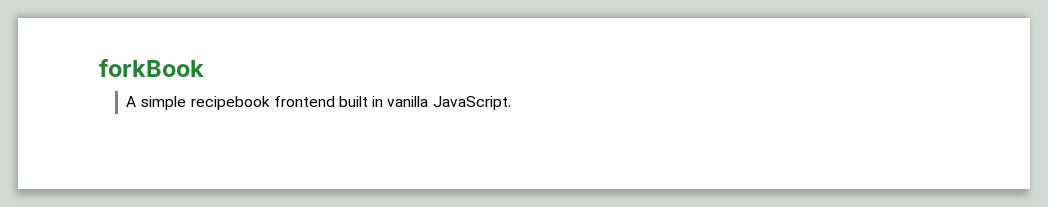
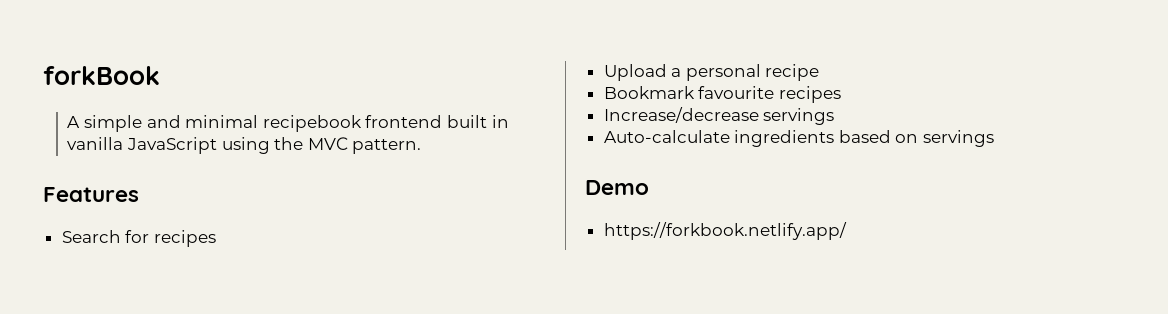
(187, 103) none -> [146,115,259,128] and minimal
[432,96,511,110] JavaScript. -> [127,137,422,154] [43,187,139,202] [61,230,216,247] [603,64,820,81] [603,86,841,103] [603,107,835,125] [603,130,995,147] [585,180,649,195] [603,222,847,240] JavaScript using the MVC pattern. // Features // Search for recipes // Upload a personal recipe // Bookmark favourite recipes // Increase/decrease servings // Auto-calculate ingredients based on servings // Demo // https://forkbook.netlify.app/

